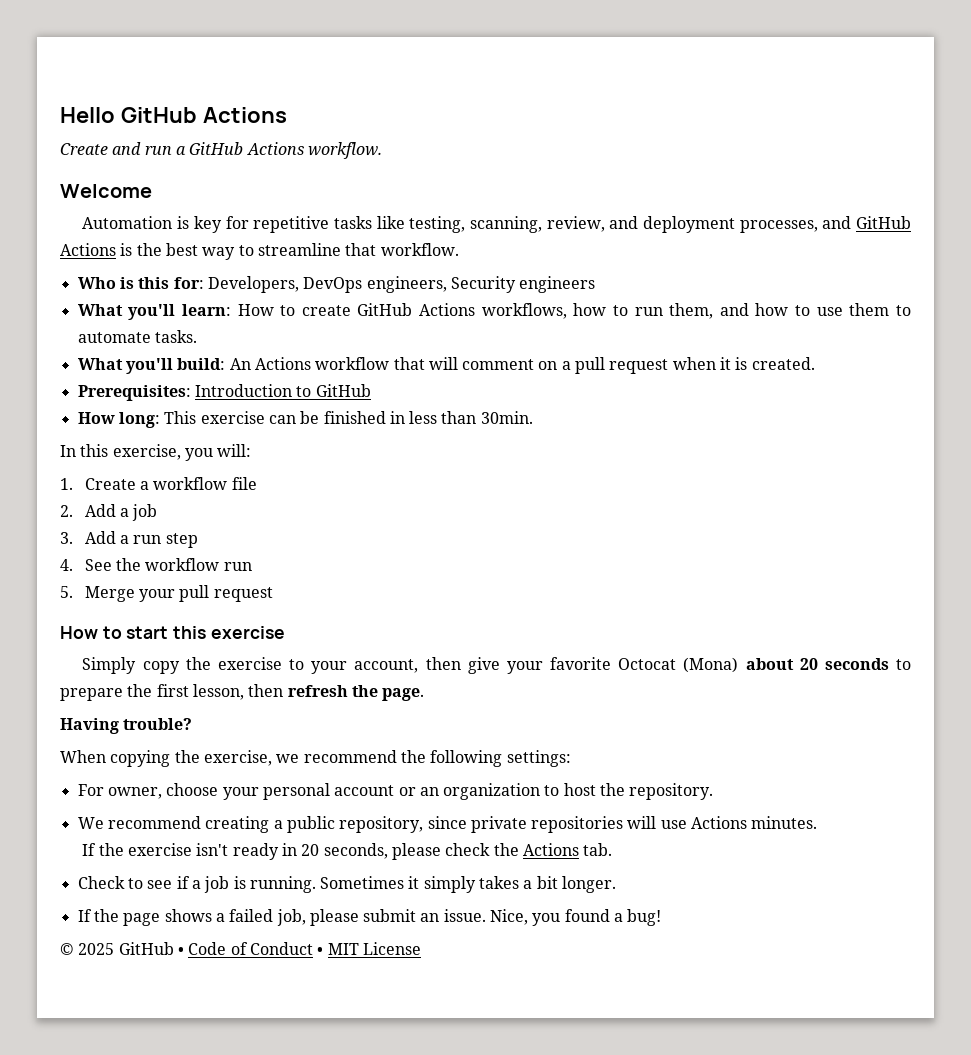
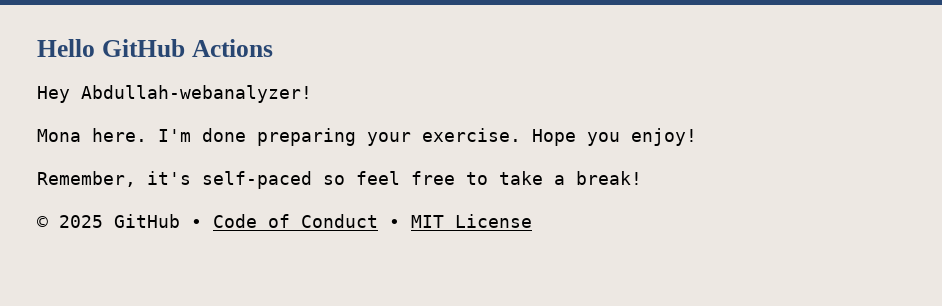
[60,142,382,159] [60,184,152,198] [82,216,912,233] [60,243,459,260] [77,276,596,293] [77,303,911,320] [77,330,197,343] [77,357,815,374] [77,384,371,401] [77,411,533,428] [60,444,252,461] [60,477,257,490] [60,504,158,521] [60,531,198,548] [60,558,252,571] [60,585,273,602] [60,626,285,639] [82,657,911,674] [60,684,425,701] [60,718,193,734] [60,750,571,767] [77,783,714,800] [77,816,818,833] [82,843,613,860] [77,876,617,893] [77,909,662,926] Create and run a GitHub Actions workflow. // Welcome // Automation is key for repetitive tasks like testing, scanning, review, and deployment processes, and GitHub Actions is the best way to streamline that workflow. // Who is this for: Developers, DevOps engineers, Security engineers // What you'll learn: How to create GitHub Actions workflows, how to run them, and how to use them to automate tasks. // What you'll build: An Actions workflow that will comment on a pull request when it is created. // Prerequisites: Introduction to GitHub // How long: This exercise can be finished in less than 30min. // In this exercise, you will: // 1. Create a workflow file // 2. Add a job // 3. Add a run step // 4. See the workflow run // 5. Merge your pull request // How to start this exercise // Simply copy the exercise to your account, then give your favorite Octocat (Mona) about 20 seconds to prepare the first lesson, then refresh the page. // Having trouble? // When copying the exercise, we recommend the following settings: // For owner, choose your personal account or an organization to host the repository. // We recommend creating a public repository, since private repositories will use Actions minutes. // If the exercise isn't ready in 20 seconds, please check the Actions tab. // Check to see if a job is running. Sometimes it simply takes a bit longer. // If the page shows a failed job, please submit an issue. Nice, you found a bug! -> [37,85,312,103] [37,128,697,146] [37,171,642,189] Hey Abdullah-webanalyzer! // Mona here. I'm done preparing your exercise. Hope you enjoy! // Remember, it's self-paced so feel free to take a break!

